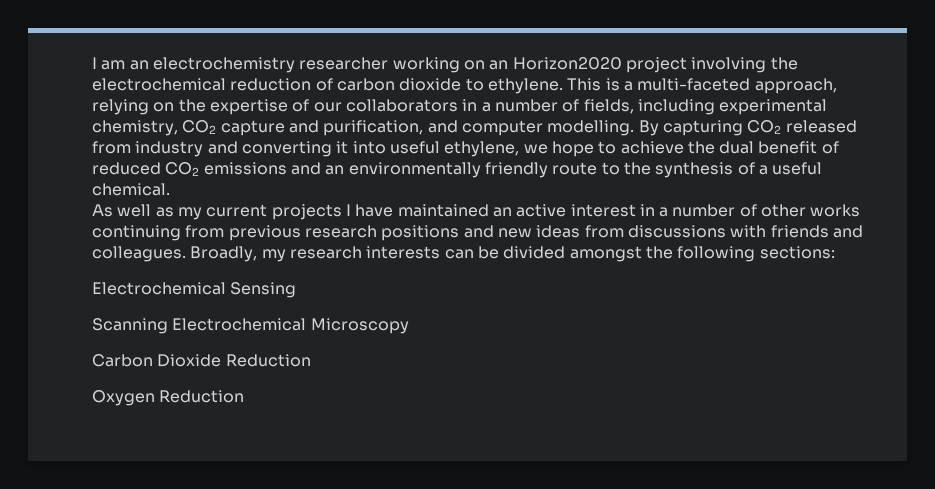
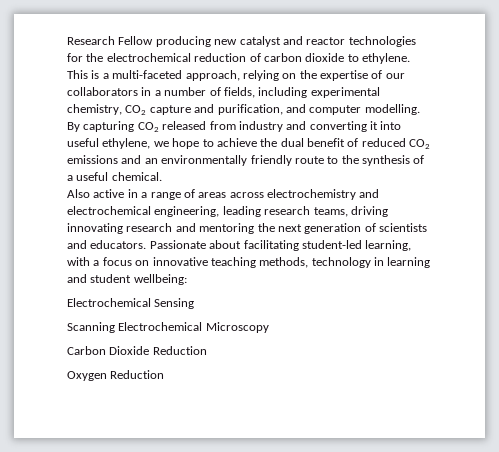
[92,57,767,73] I am an electrochemistry researcher working on an Horizon2020 project involving -> [67,36,416,47] [67,53,83,62] Research Fellow producing new catalyst and reactor technologies for
[92,204,861,220] [92,225,863,241] [92,246,835,262] As well as my current projects I have maintained an active interest in a number of other works continuing from previous research positions and new ideas from discussions with friends and colleagues. Broadly, my research interests can be divided amongst the following sections: -> [67,189,380,200] [67,206,388,217] [67,223,427,234] [67,240,412,251] [67,257,431,268] [67,274,187,285] Also active in a range of areas across electrochemistry and electrochemical engineering, leading research teams, driving innovating research and mentoring the next generation of scientists and educators. Passionate about facilitating student-led learning, with a focus on innovative teaching methods, technology in learning and student wellbeing:

